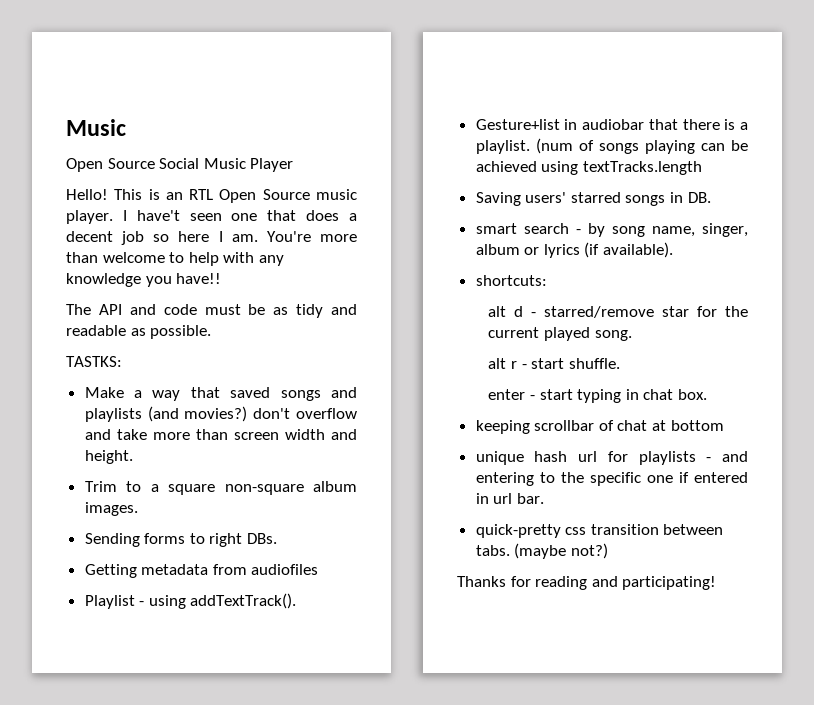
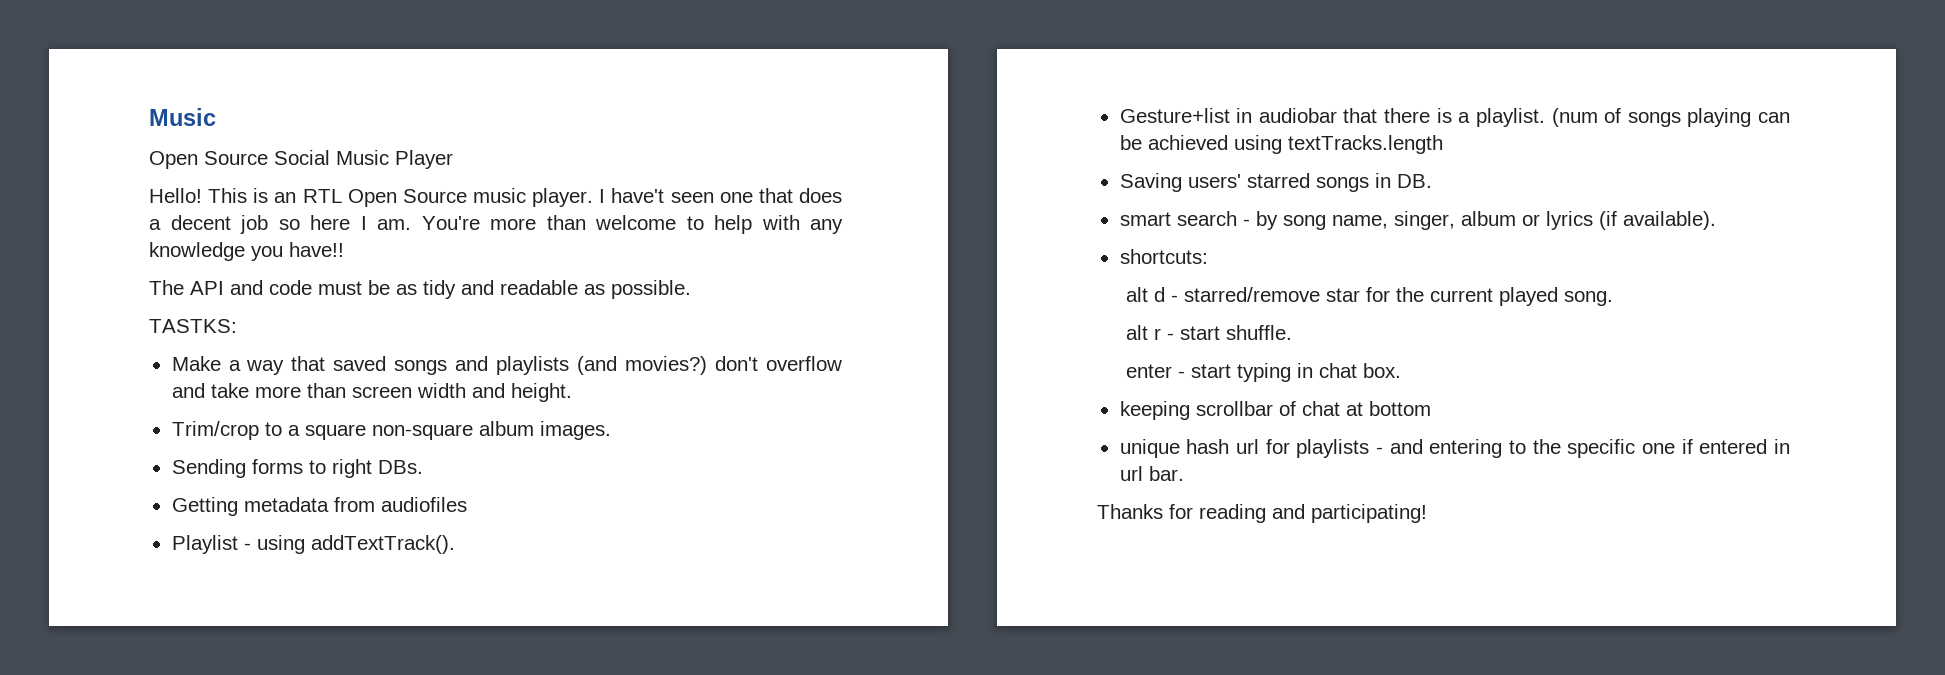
[84,481,117,492] Trim -> [171,421,259,440] Trim/crop
[475,524,724,538] [475,543,608,559] // quick-pretty css transition between tabs. (maybe not?) -> (1184, 473) none

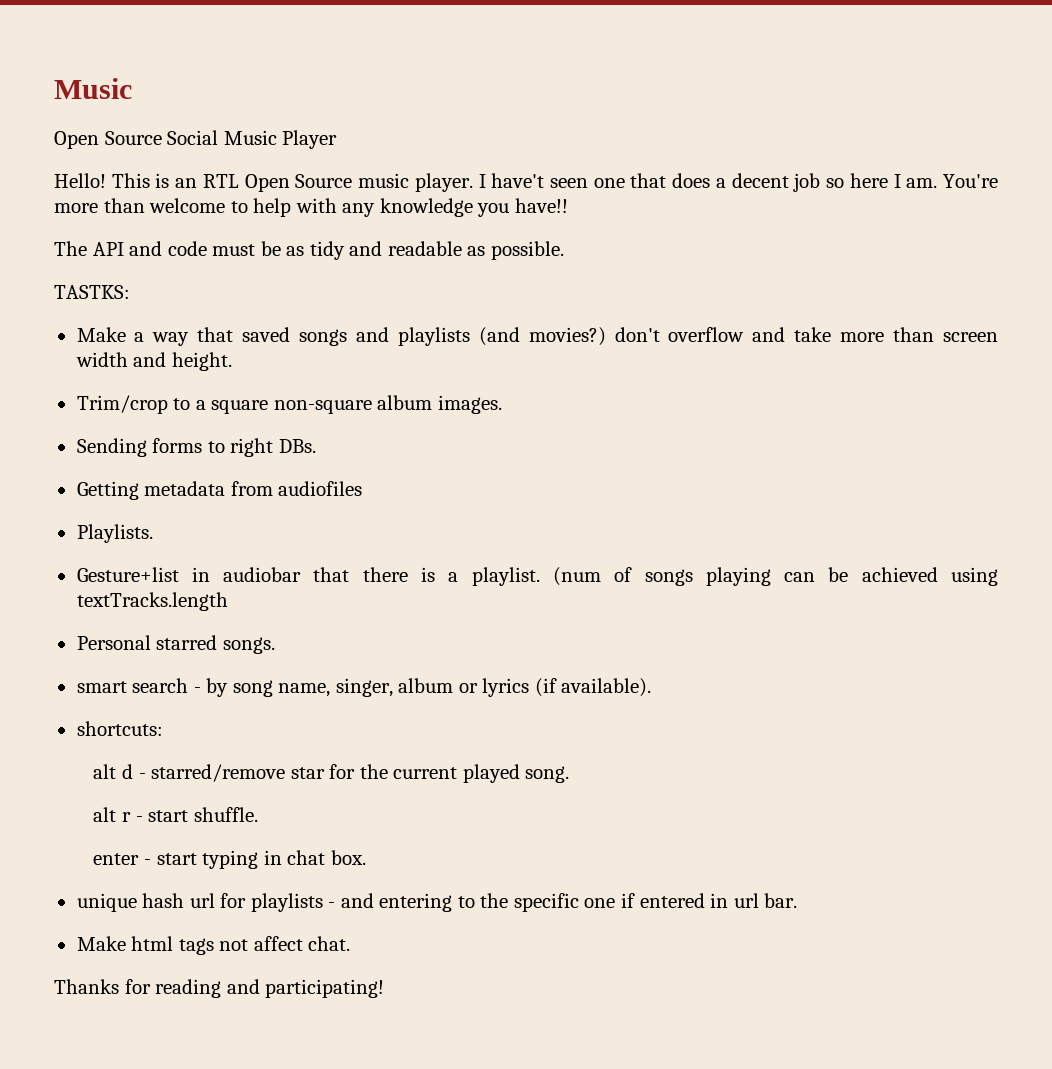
[171,535,455,554] Playlist - using addTextTrack(). -> [76,524,153,543] Playlists.
[1119,173,1432,192] Saving users' starred songs in DB. -> [76,635,275,654] Personal starred songs.
[1119,401,1431,420] // keeping scrollbar of chat at bottom -> (366, 857) none
(1184, 473) none -> [76,936,351,955] // Make html tags not affect chat.

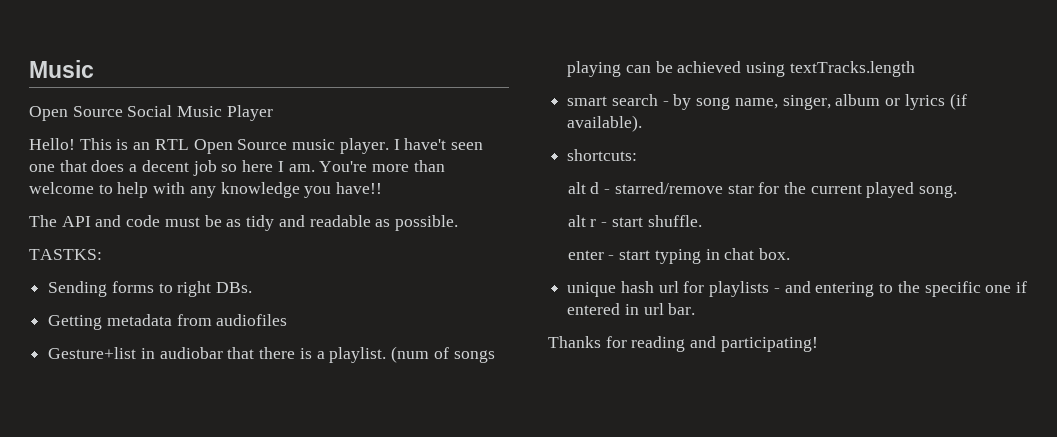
[76,327,999,346] [75,352,232,371] [76,395,502,414] // Make a way that saved songs and playlists (and movies?) don't overflow and take more than screen width and height. // Trim/crop to a square non-square album images. -> (102, 254) none
[76,524,153,543] // Playlists. -> (288, 320) none
[76,635,275,654] // Personal starred songs. -> (915, 69) none
[76,936,351,955] // Make html tags not affect chat. -> (696, 309) none

